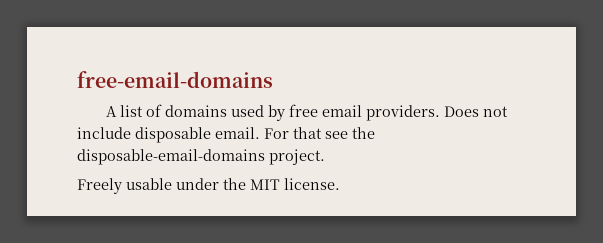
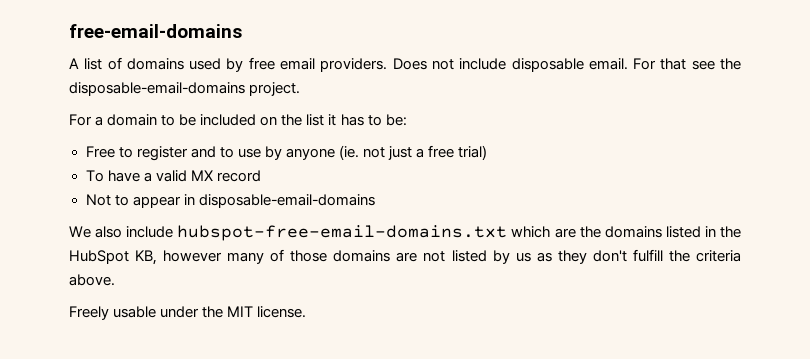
(325, 157) none -> [69,114,407,126] [85,145,488,161] [85,170,261,182] [85,194,375,208] [69,225,742,241] [69,249,741,265] [69,274,115,286] // For a domain to be included on the list it has to be: // Free to register and to use by anyone (ie. not just a free trial) // To have a valid MX record // Not to appear in disposable-email-domains // We also include hubspot-free-email-domains.txt which are the domains listed in the HubSpot KB, however many of those domains are not listed by us as they don't fulfill the criteria above.

